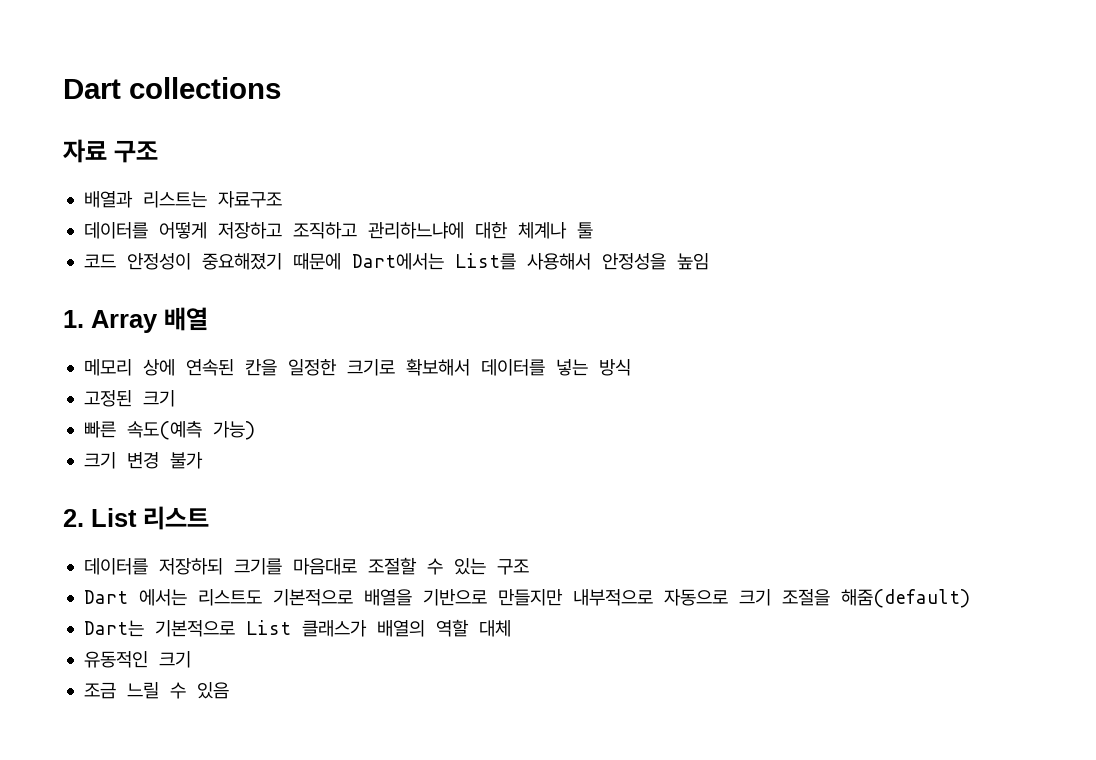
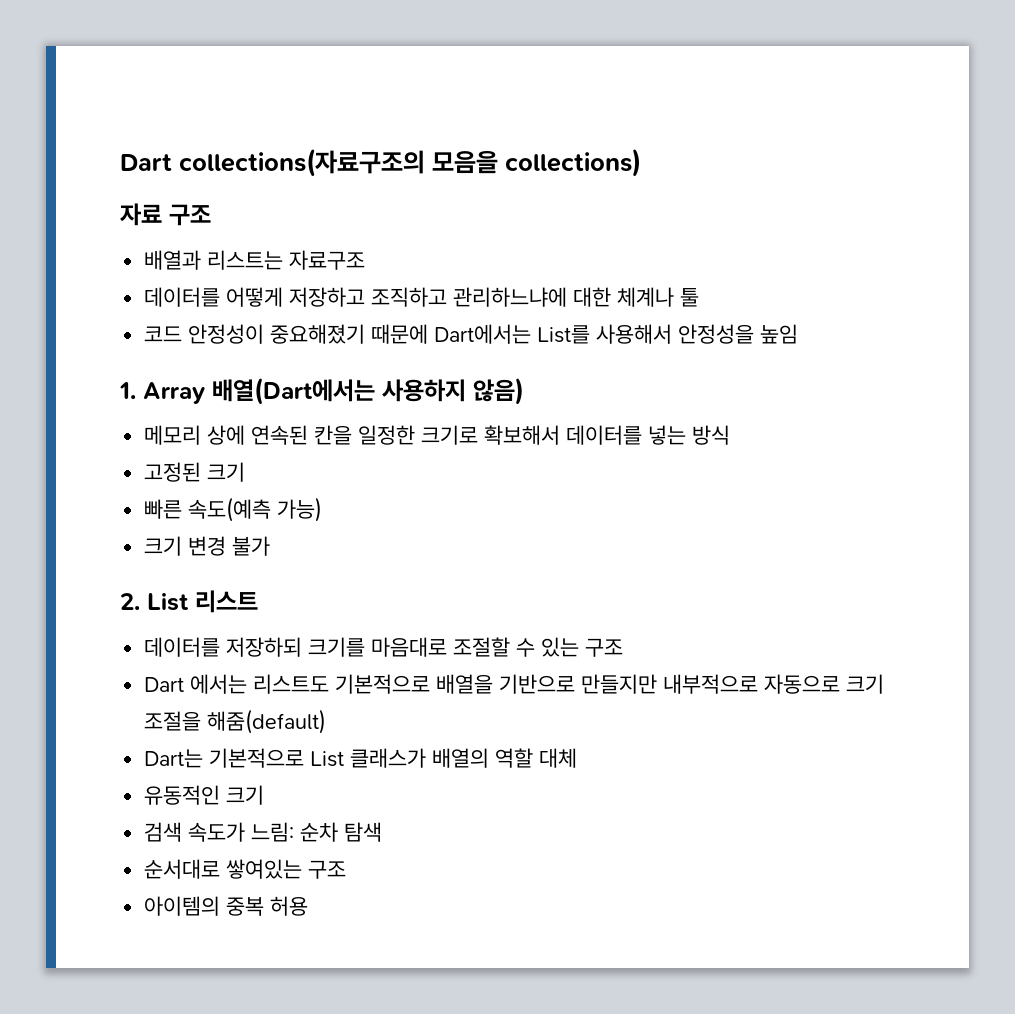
[63,77,281,99] Dart collections -> [120,148,641,177] Dart collections(자료구조의 모음을 collections)
[164,307,208,331] 배열 -> [212,377,524,405] 배열(Dart에서는 사용하지 않음)
[83,682,229,699] 조금 느릴 수 있음 -> [144,822,383,842] [144,859,347,879] [144,896,309,916] 검색 속도가 느림: 순차 탐색 // 순서대로 쌓여있는 구조 // 아이템의 중복 허용

